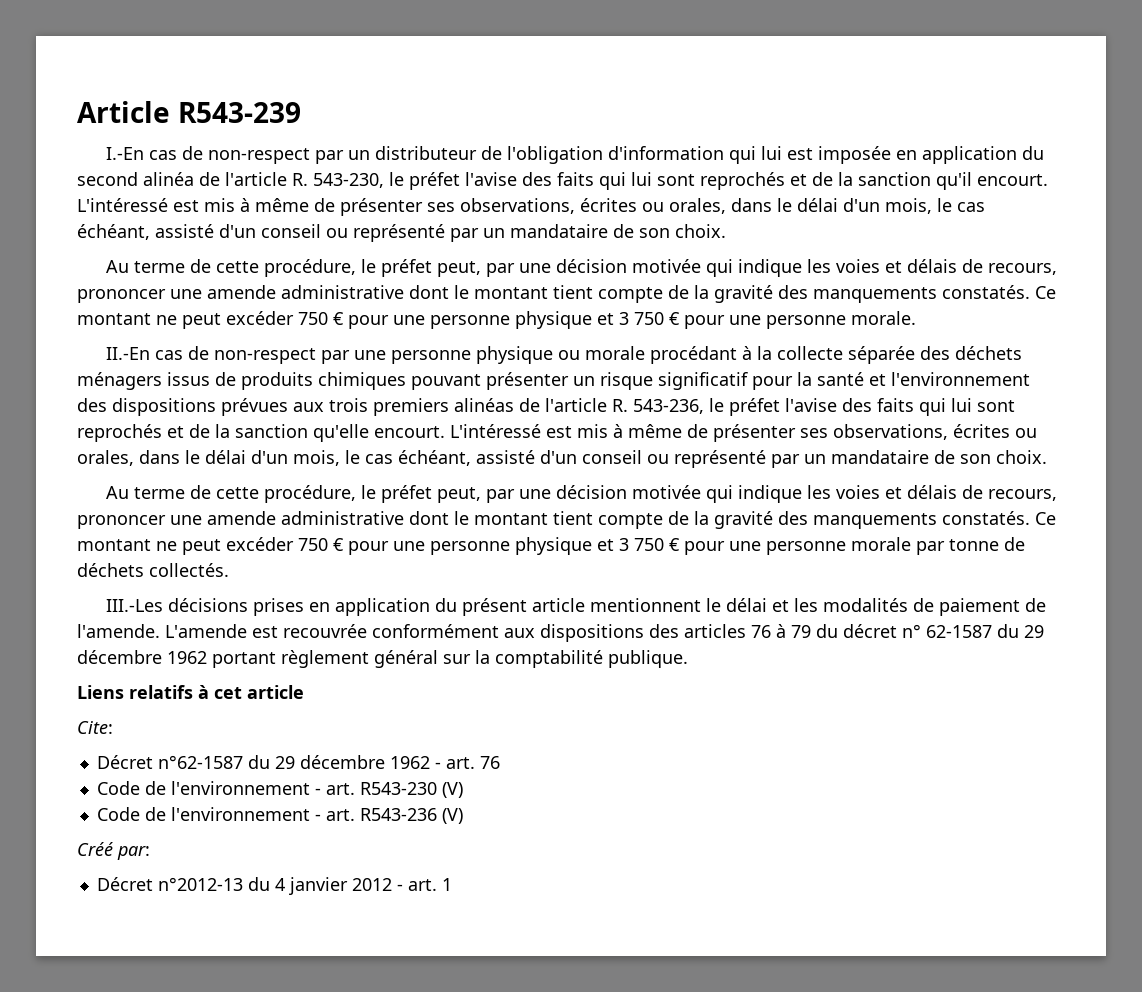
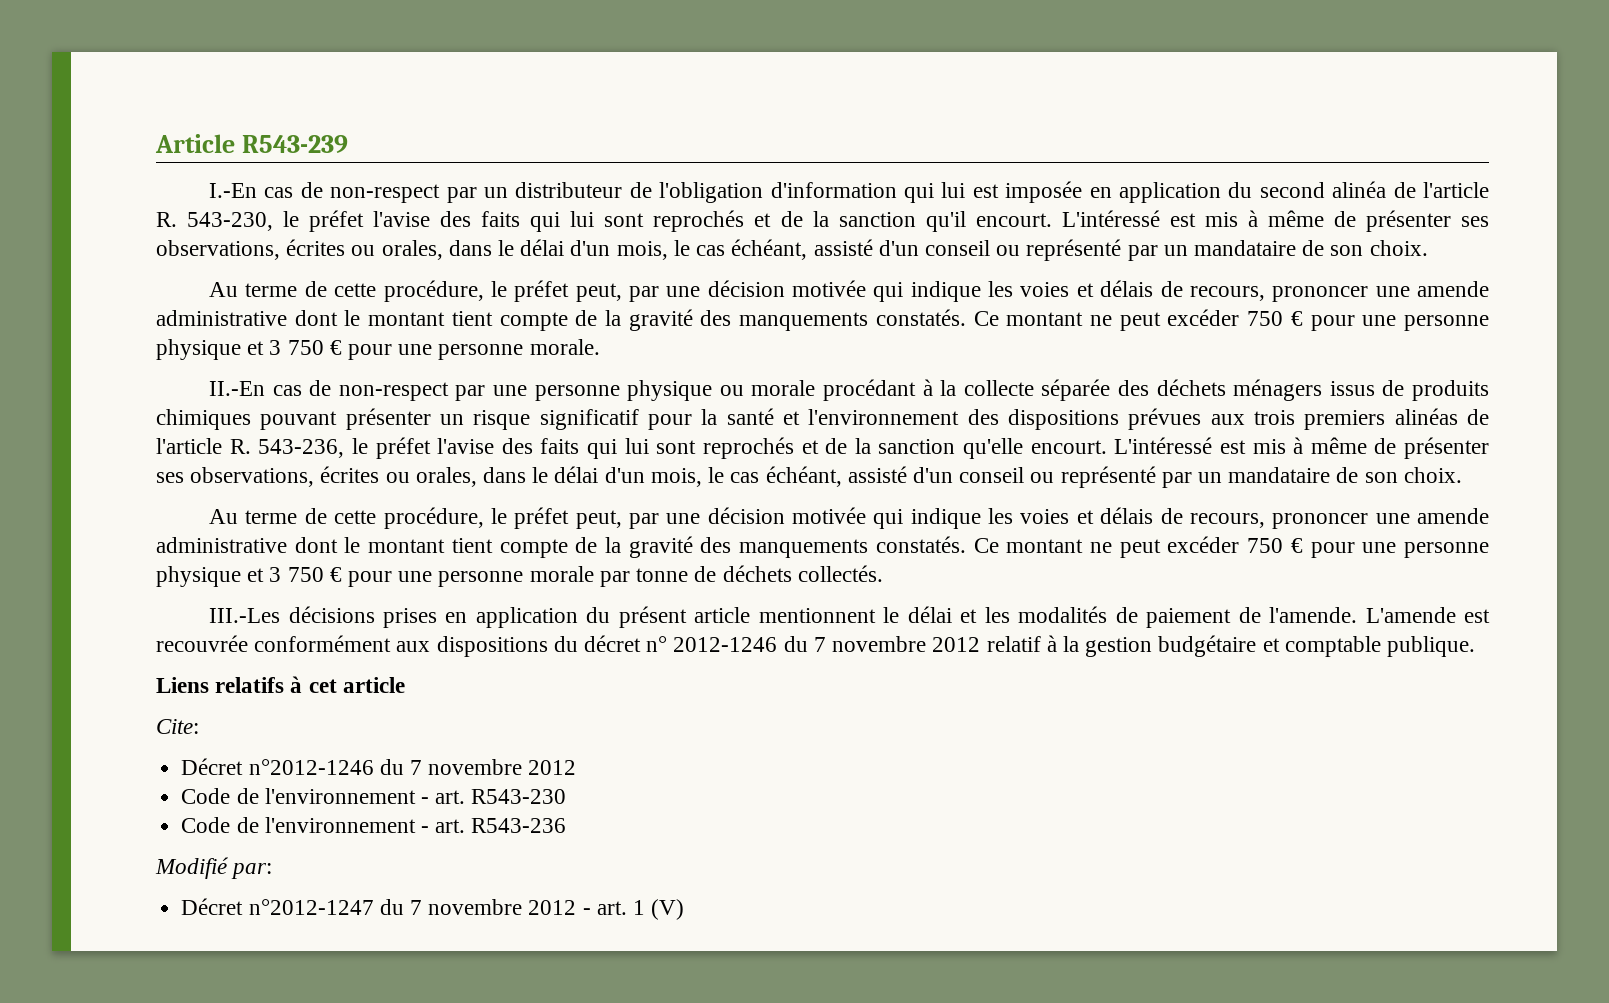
[649,624,1044,638] [77,650,603,668] des articles 76 à 79 du décret n° 62-1587 du 29 décembre 1962 portant règlement général sur la comptabilité -> [553,635,1381,657] du décret n° 2012-1246 du 7 novembre 2012 relatif à la gestion budgétaire et comptable
[157,755,500,769] n°62-1587 du 29 décembre 1962 - art. 76 -> [248,759,577,775] n°2012-1246 du 7 novembre 2012
[441,782,463,798] (V) -> (567, 796) none
[441,808,463,824] [77,842,113,856] (V) // Créé -> [155,857,229,879] // Modifié
[157,877,348,895] n°2012-13 du 4 janvier -> [248,899,523,915] n°2012-1247 du 7 novembre
(452, 884) none -> [651,899,685,920] (V)

